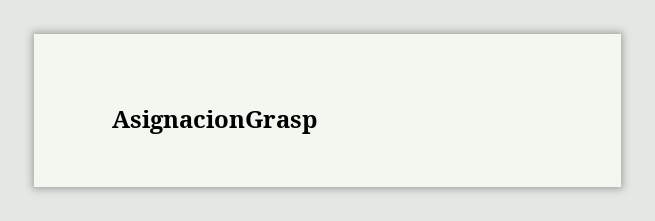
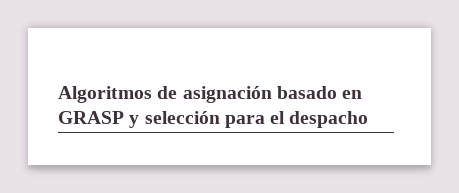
[112,110,317,134] AsignacionGrasp -> [58,86,363,103] [58,111,369,128] Algoritmos de asignación basado en GRASP y selección para el despacho

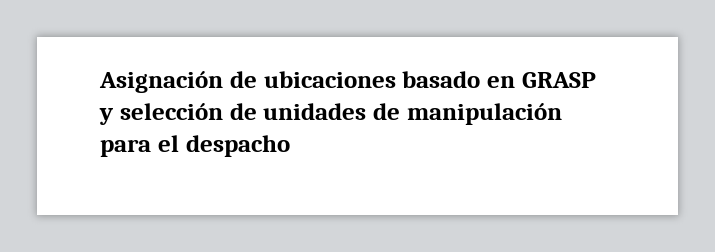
[58,86,272,103] Algoritmos de asignación -> [99,71,396,93] Asignación de ubicaciones
(220, 117) none -> [229,103,562,125] de unidades de manipulación

